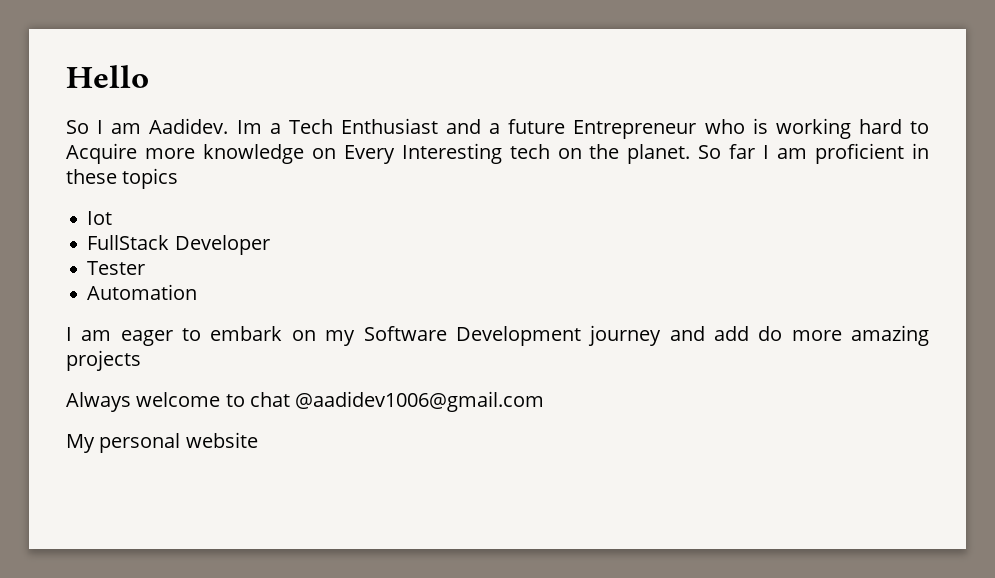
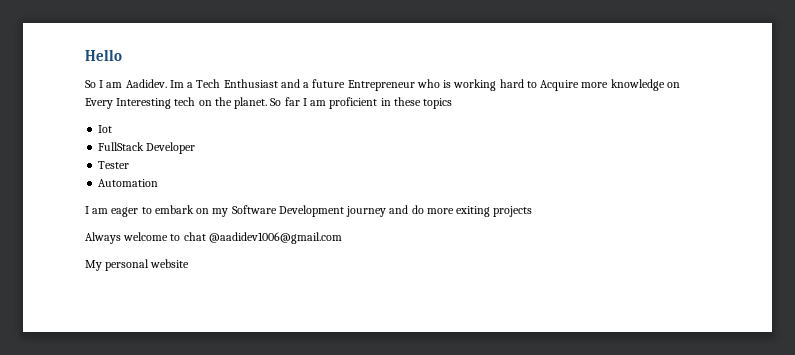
[713,326,749,341] add -> (409, 209) none
[851,325,930,346] amazing -> [456,206,491,217] exiting

